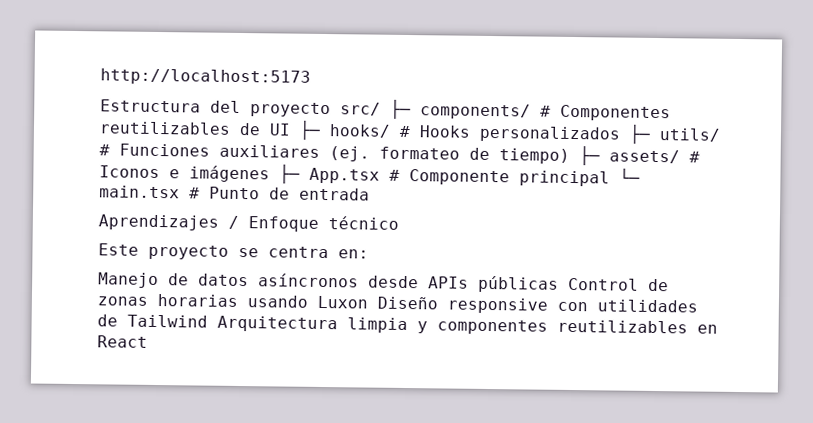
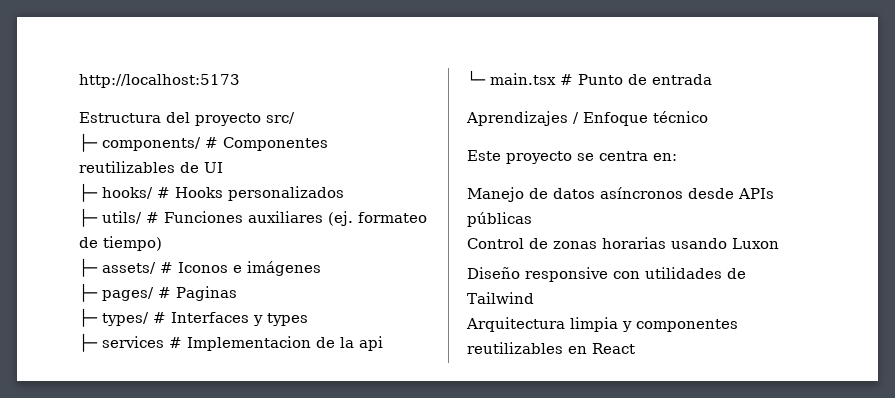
(381, 109) none -> (295, 118) //
(291, 129) none -> (223, 167) //
(621, 134) none -> (344, 193) //
(570, 156) none -> (162, 243) //
[279,163,610,187] ├─ App.tsx # Componente principal -> [79,283,237,302] [79,308,308,327] [79,333,383,352] // ├─ pages/ # Paginas // ├─ types/ # Interfaces y types // ├─ services # Implementacion de la api //
(559, 284) none -> (532, 219) //
(368, 302) none -> (779, 243) //
(208, 321) none -> (534, 298) //

